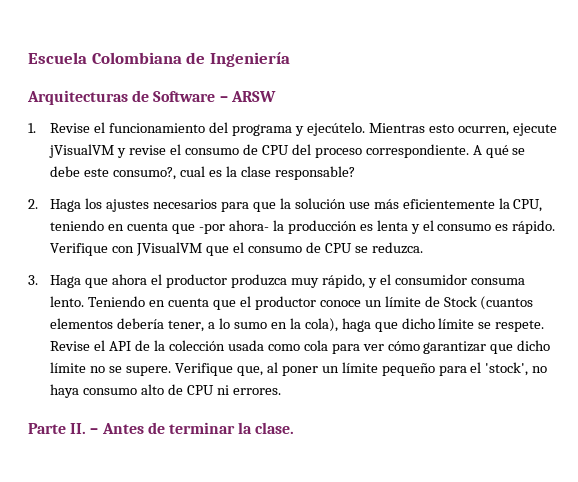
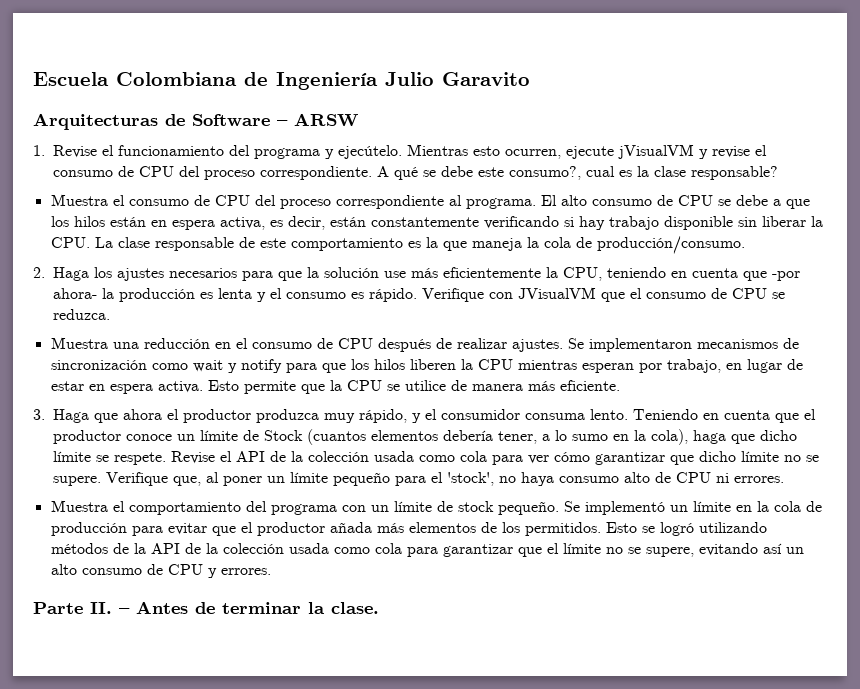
(290, 59) none -> [385,72,530,86] Julio Garavito
(355, 173) none -> [50,194,810,209] [50,216,823,230] [50,236,745,254] // Muestra el consumo de CPU del proceso correspondiente al programa. El alto consumo de CPU se debe a que los hilos están en espera activa, es decir, están constantemente verificando si hay trabajo disponible sin liberar la CPU. La clase responsable de este comportamiento es la que maneja la cola de producción/consumo.
(423, 248) none -> [50,337,799,352] [50,359,803,373] [50,380,620,394] // Muestra una reducción en el consumo de CPU después de realizar ajustes. Se implementaron mecanismos de sincronización como wait y notify para que los hilos liberen la CPU mientras esperan por trabajo, en lugar de estar en espera activa. Esto permite que la CPU se utilice de manera más eficiente.
(281, 391) none -> [50,500,822,515] [50,522,767,536] [50,543,804,557] [50,564,271,578] // Muestra el comportamiento del programa con un límite de stock pequeño. Se implementó un límite en la cola de producción para evitar que el productor añada más elementos de los permitidos. Esto se logró utilizando métodos de la API de la colección usada como cola para garantizar que el límite no se supere, evitando así un alto consumo de CPU y errores.

